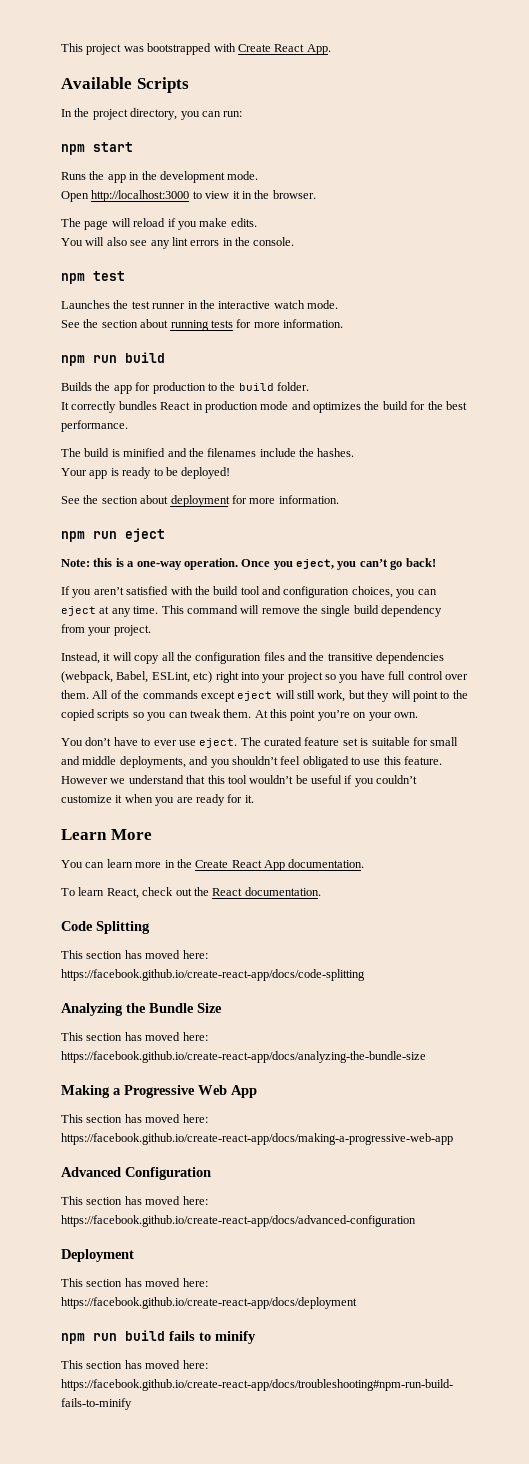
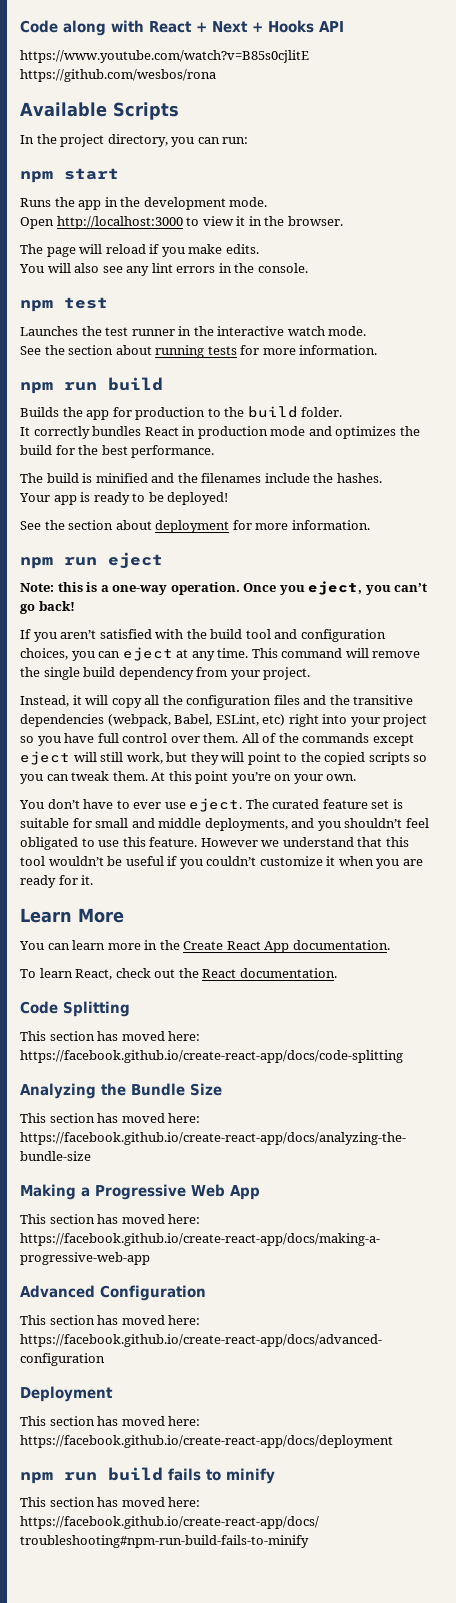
[61,43,331,55] This project was bootstrapped with Create React App. -> [20,20,344,36] [20,50,309,63] [20,69,216,82] Code along with React + Next + Hooks API // https://www.youtube.com/watch?v=B85s0cjlitE https://github.com/wesbos/rona

